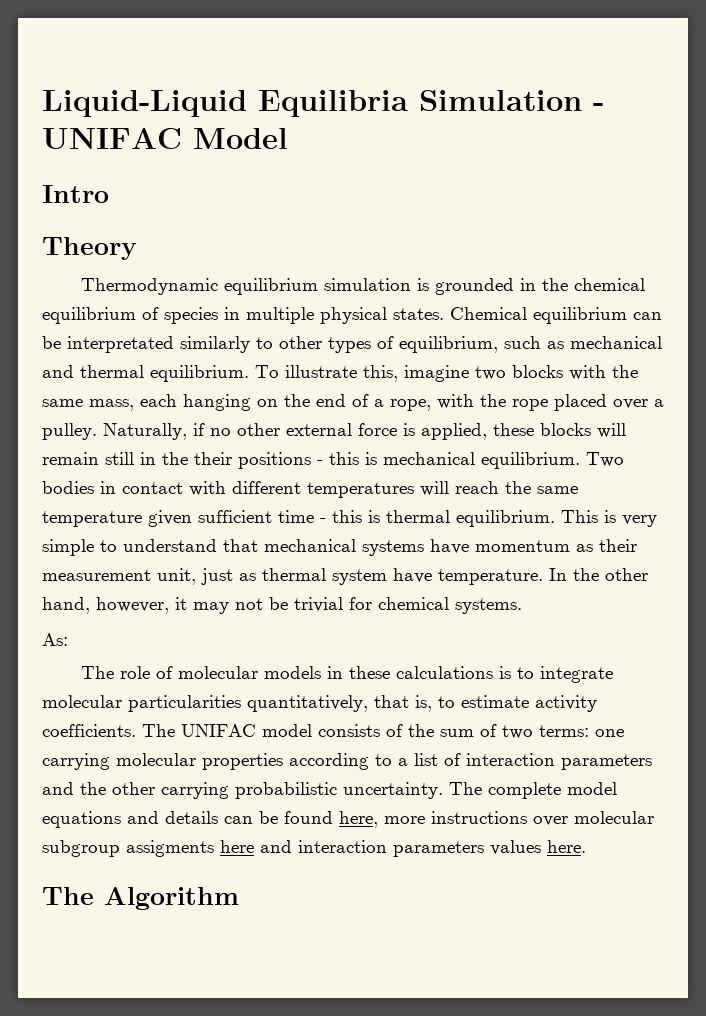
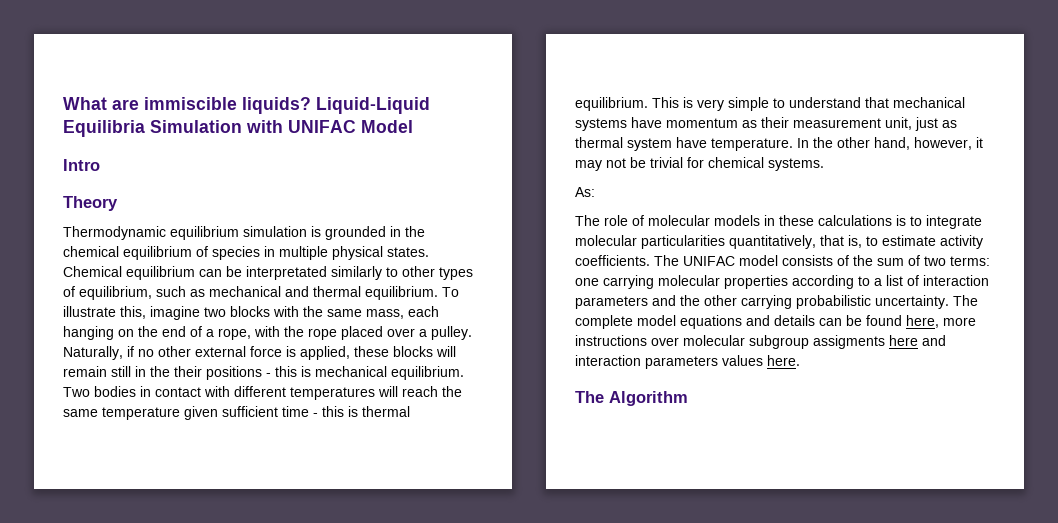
(42, 103) none -> [63,97,311,114] What are immiscible liquids?
[593,103,604,111] - -> [246,120,283,133] with

